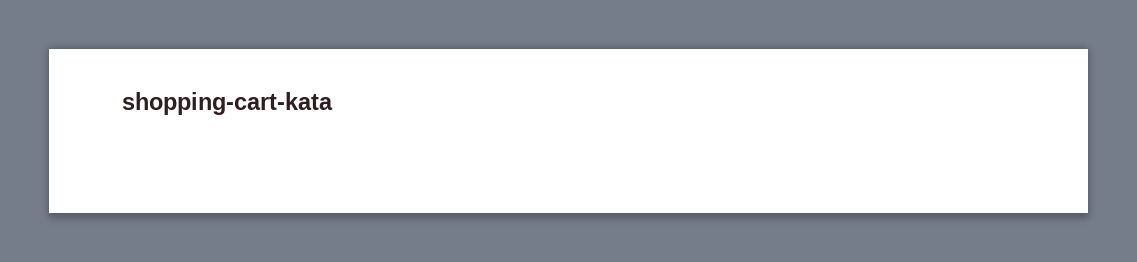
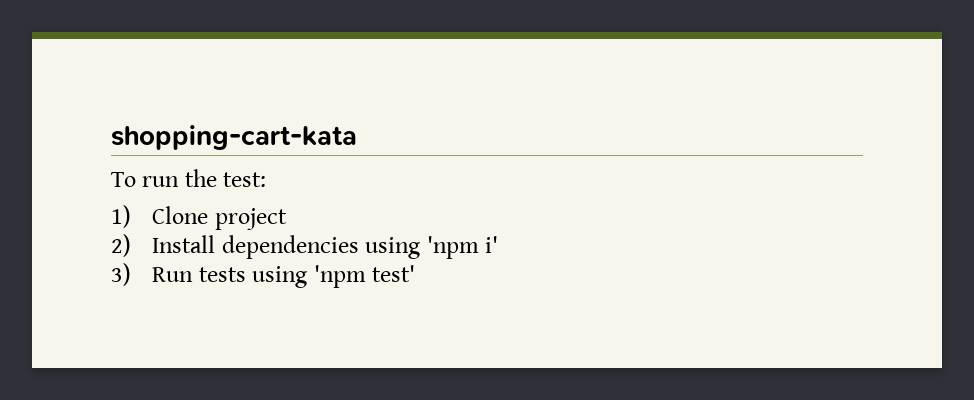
(333, 103) none -> [111,169,267,187] [111,205,287,230] [111,234,499,259] [111,263,416,288] // To run the test: // 1) Clone project // 2) Install dependencies using 'npm i' // 3) Run tests using 'npm test'

